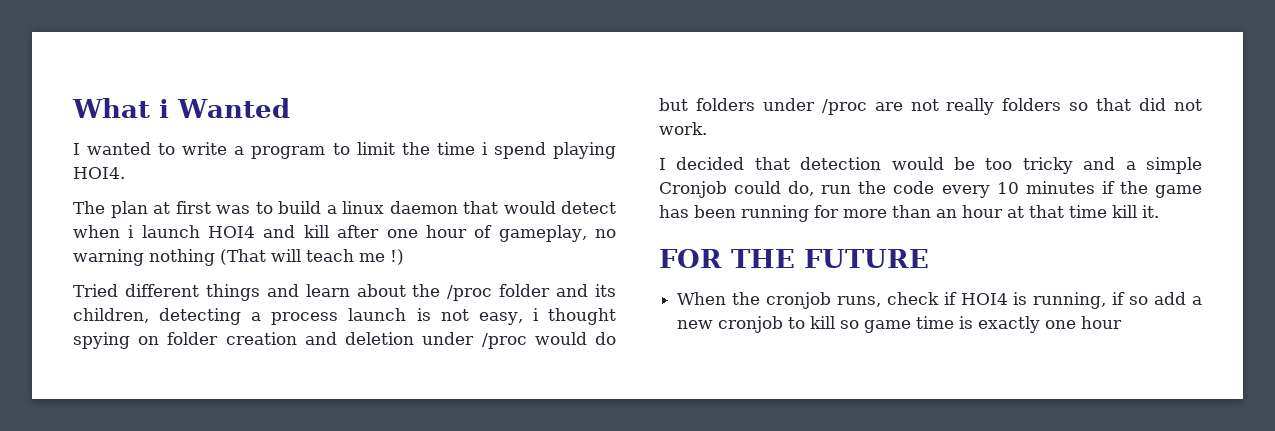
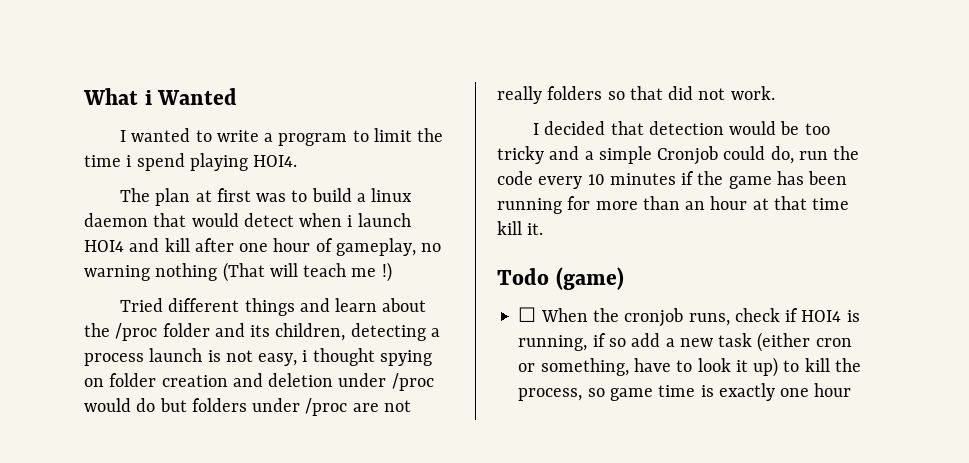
[659,249,929,268] FOR THE FUTURE // -> [497,267,624,290] [518,307,537,322] Todo (game) // ☐
[718,316,836,333] cronjob to kill -> [718,332,852,352] [518,357,861,377] [518,388,583,401] task (either cron or something, have to look it up) to kill the process,

